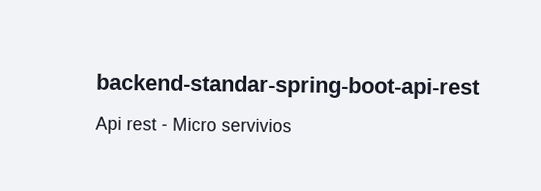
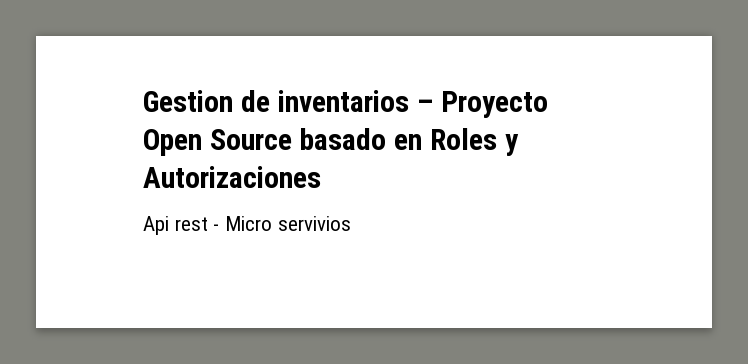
[95,73,481,100] backend-standar-spring-boot-api-rest -> [143,90,548,118] [143,128,519,156] [143,166,321,188] Gestion de inventarios – Proyecto Open Source basado en Roles y Autorizaciones

